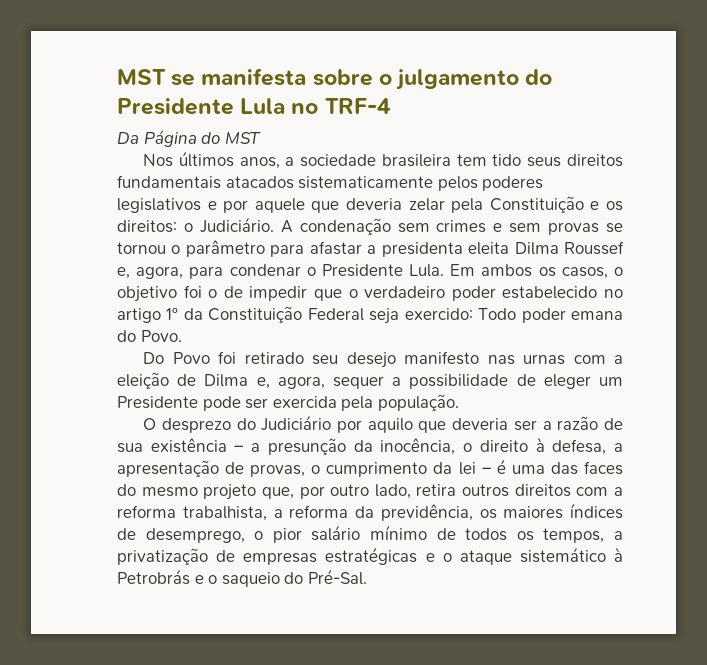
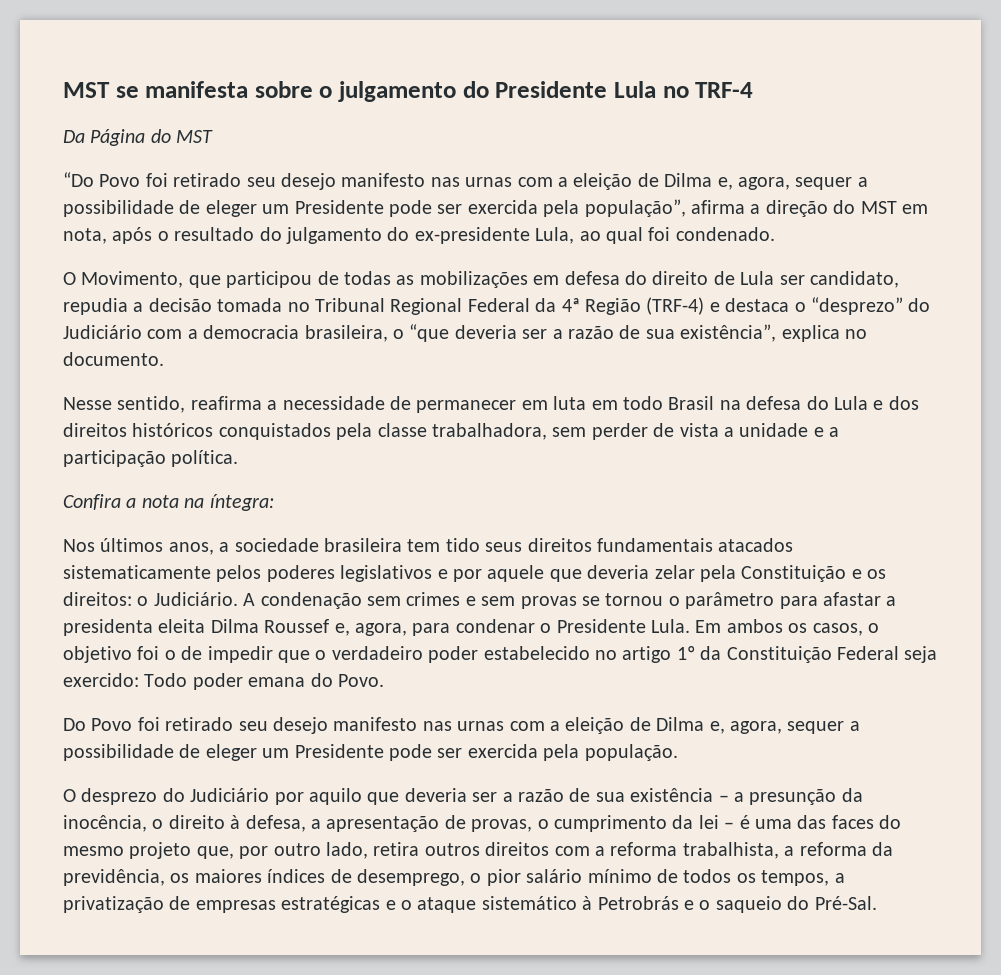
(261, 138) none -> [63,172,868,190] [63,199,928,217] [63,227,775,244] [63,271,899,288] [63,297,931,315] [63,324,867,342] [63,352,164,366] [63,396,919,413] [63,423,840,440] [63,450,239,467] [63,494,274,511] // “Do Povo foi retirado seu desejo manifesto nas urnas com a eleição de Dilma e, agora, sequer a possibilidade de eleger um Presidente pode ser exercida pela população”, afirma a direção do MST em nota, após o resultado do julgamento do ex-presidente Lula, ao qual foi condenado. // O Movimento, que participou de todas as mobilizações em defesa do direito de Lula ser candidato, repudia a decisão tomada no Tribunal Regional Federal da 4ª Região (TRF-4) e destaca o “desprezo” do Judiciário com a democracia brasileira, o “que deveria ser a razão de sua existência”, explica no documento. // Nesse sentido, reafirma a necessidade de permanecer em luta em todo Brasil na defesa do Lula e dos direitos históricos conquistados pela classe trabalhadora, sem perder de vista a unidade e a participação política. // Confira a nota na íntegra:

